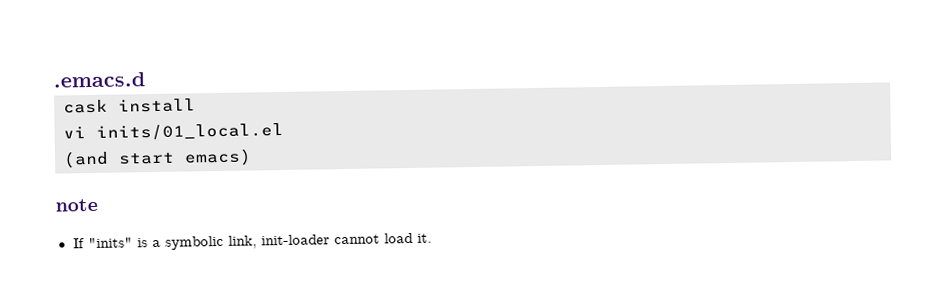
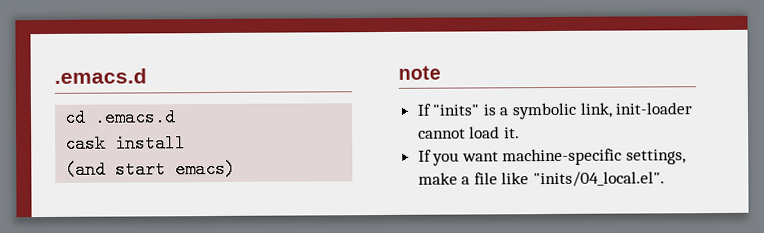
[53,72,145,88] .emacs.d -> [54,68,147,84] [64,108,177,127] .emacs.d // cd .emacs.d
[63,122,284,141] // vi inits/01_local.el -> (187, 143) none
(432, 238) none -> [417,148,687,166] [417,171,666,188] // If you want machine-specific settings, make a file like "inits/04_local.el".

